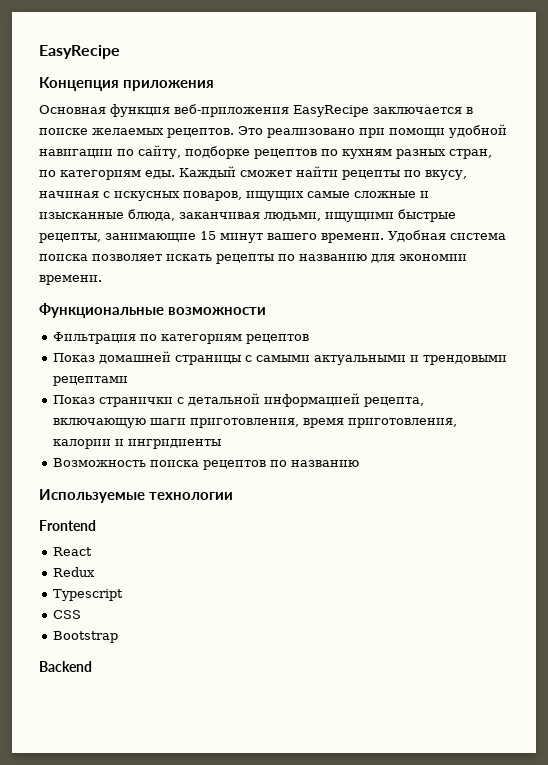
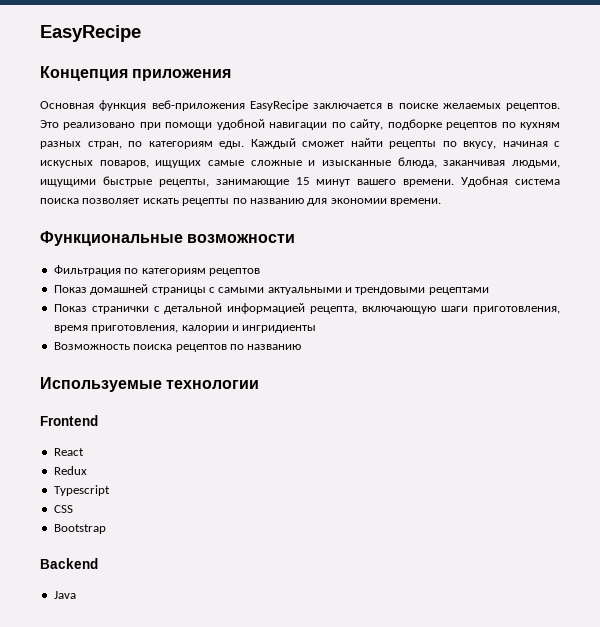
(92, 666) none -> [53,591,76,599] // Java

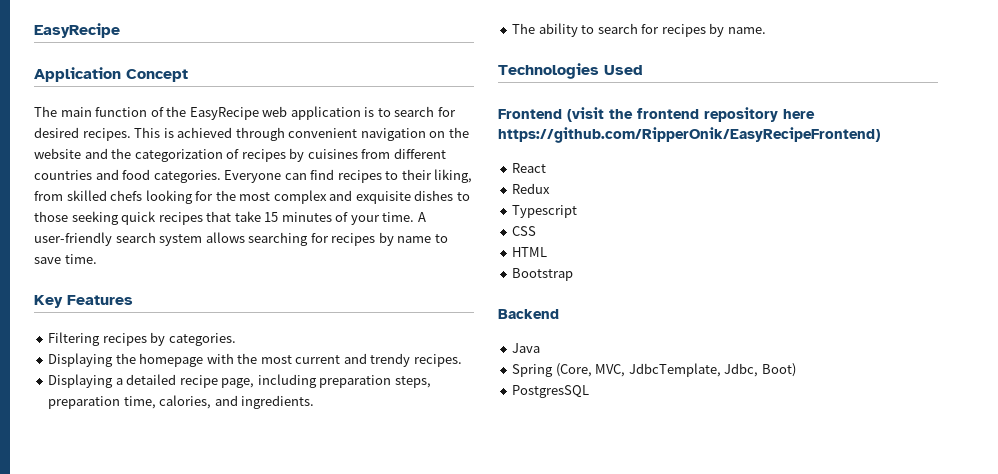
[40,66,232,81] [40,100,560,111] [40,119,560,130] [40,138,560,149] [40,157,560,168] [40,176,561,187] [40,198,441,206] [40,231,296,246] [53,265,260,276] [53,284,489,295] [53,303,560,314] [53,325,317,333] [53,342,302,352] [40,377,260,392] [40,415,98,426] Концепция приложения // Основная функция веб-приложения EasyRecipe заключается в поиске желаемых рецептов. Это реализовано при помощи удобной навигации по сайту, подборке рецептов по кухням разных стран, по категориям еды. Каждый сможет найти рецепты по вкусу, начиная с искусных поваров, ищущих самые сложные и изысканные блюда, заканчивая людьми, ищущими быстрые рецепты, занимающие 15 минут вашего времени. Удобная система поиска позволяет искать рецепты по названию для экономии времени. // Функциональные возможности // Фильтрация по категориям рецептов // Показ домашней страницы с самыми актуальными и трендовыми рецептами // Показ странички с детальной информацией рецепта, включающую шаги приготовления, время приготовления, калории и ингридиенты // Возможность поиска рецептов по названию // Используемые технологии // Frontend -> [34,67,188,82] [34,106,456,120] [34,127,469,141] [34,148,446,162] [34,169,473,183] [34,190,470,204] [34,211,426,225] [34,232,448,246] [34,254,97,264] [34,295,133,308] [48,332,236,346] [48,353,462,367] [48,374,431,388] [48,395,315,409] [512,23,766,37] [498,63,643,79] [498,107,815,122] [498,127,880,143] Application Concept // The main function of the EasyRecipe web application is to search for desired recipes. This is achieved through convenient navigation on the website and the categorization of recipes by cuisines from different countries and food categories. Everyone can find recipes to their liking, from skilled chefs looking for the most complex and exquisite dishes to those seeking quick recipes that take 15 minutes of your time. A user-friendly search system allows searching for recipes by name to save time. // Key Features // Filtering recipes by categories. // Displaying the homepage with the most current and trendy recipes. // Displaying a detailed recipe page, including preparation steps, preparation time, calories, and ingredients. // The ability to search for recipes by name. // Technologies Used // Frontend (visit the frontend repository here https://github.com/RipperOnik/EasyRecipeFrontend)
(73, 509) none -> [512,247,548,257] // HTML
(76, 595) none -> [512,363,796,377] [512,385,590,398] // Spring (Core, MVC, JdbcTemplate, Jdbc, Boot) // PostgresSQL

